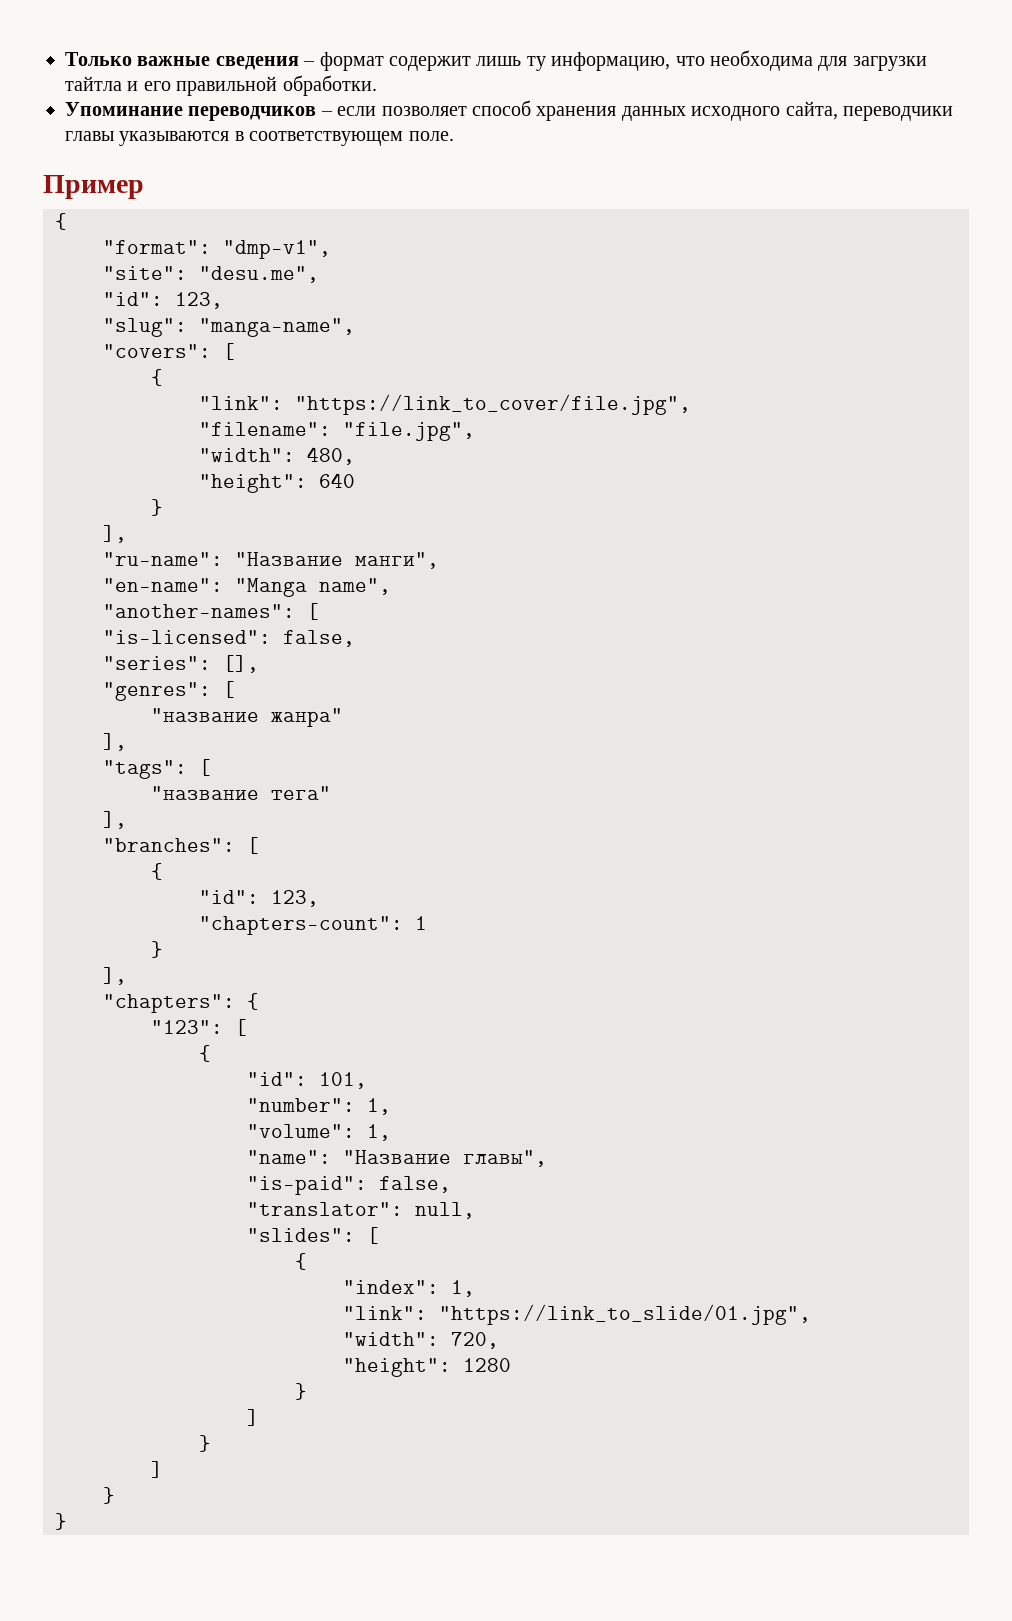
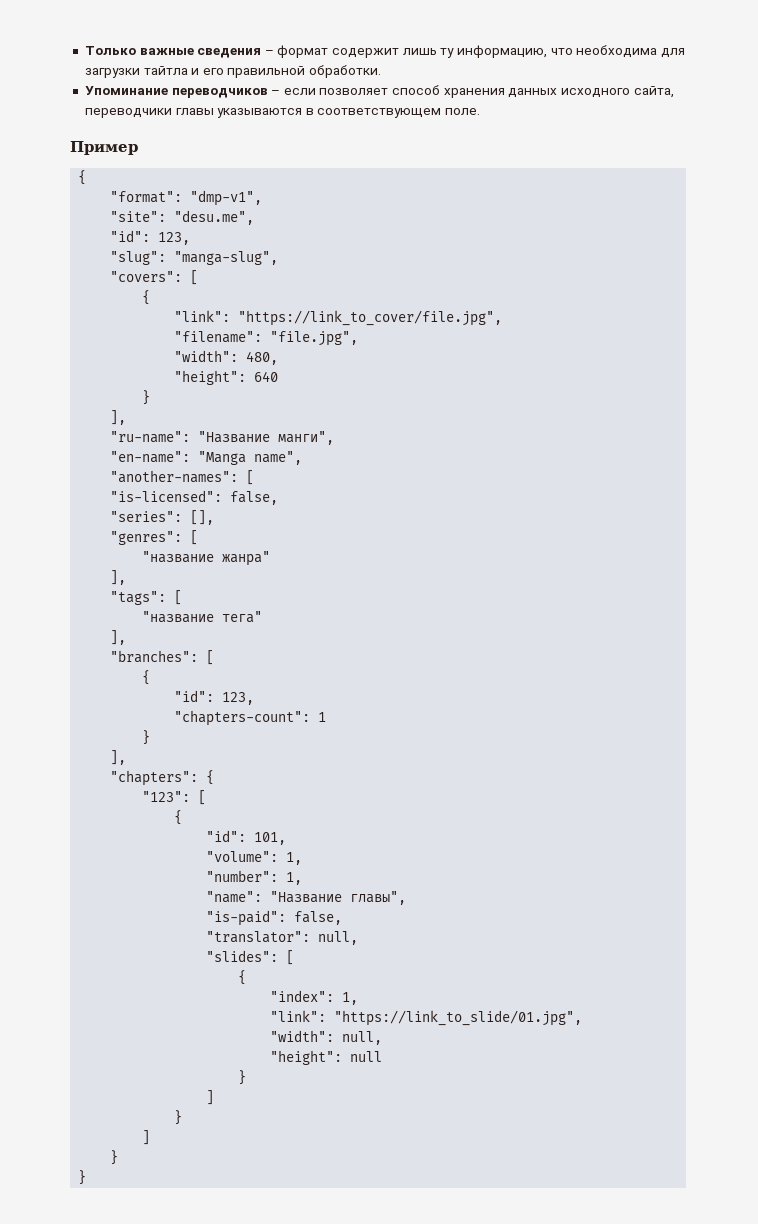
[199,318,355,337] "manga-name", -> [174,251,279,265] "manga-slug",
[247,1098,391,1115] [247,1124,355,1138] "number": 1, // "volume": -> [206,851,303,865] [206,870,279,882] "volume": 1, // "number":
[451,1332,499,1349] [343,1358,511,1377] 720, // "height": 1280 -> [342,1031,383,1045] [270,1050,383,1065] null, // "height": null

